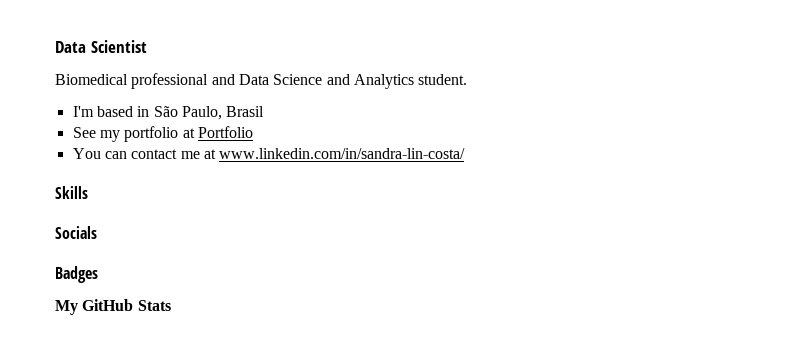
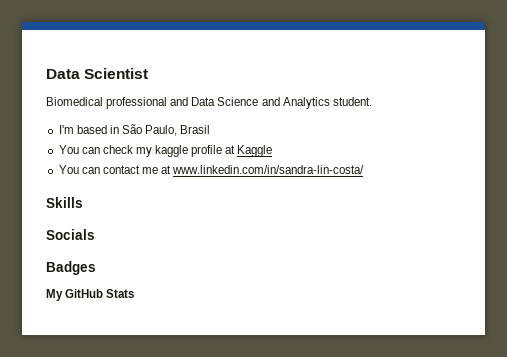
[72,126,253,142] See my portfolio at Portfolio -> [58,145,273,157] You can check my kaggle profile at Kaggle

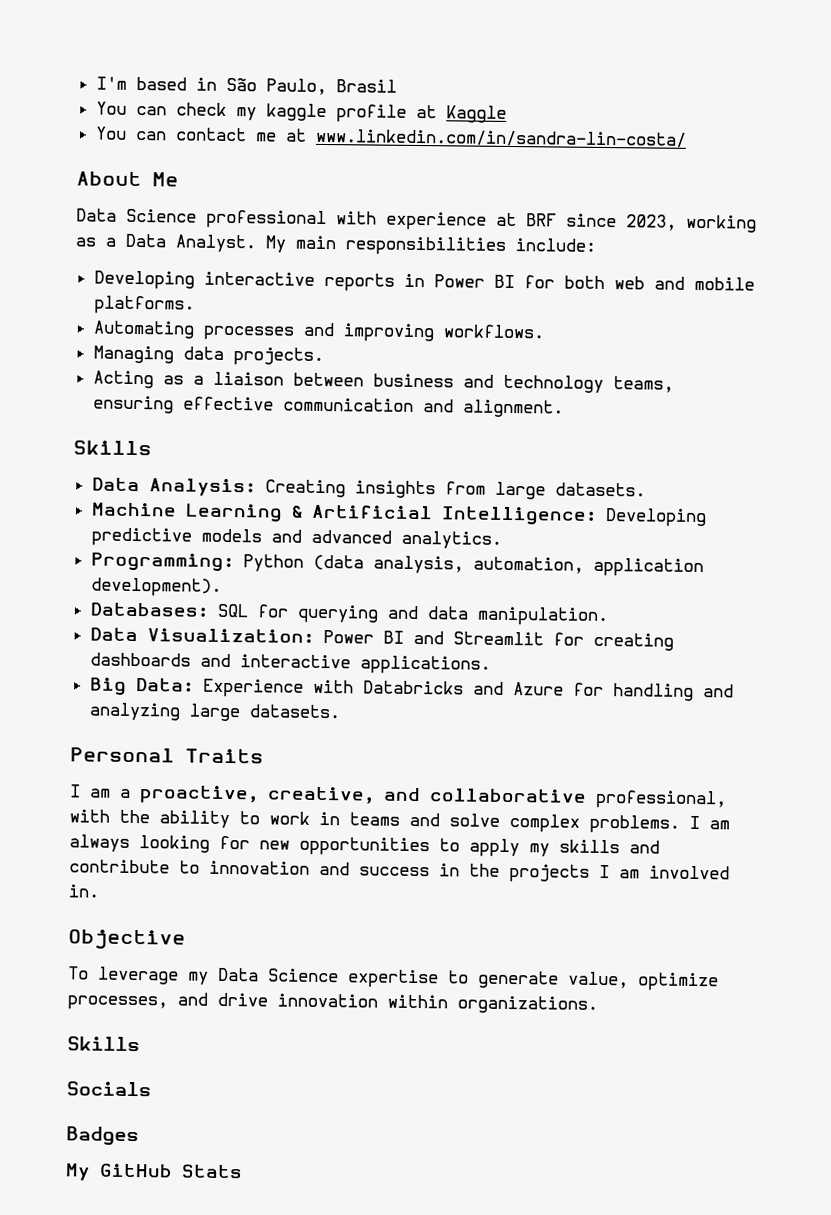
[46,68,149,79] [46,97,372,109] Data Scientist // Biomedical professional and Data Science and Analytics student. // -> (95, 83) none
(365, 169) none -> [76,171,179,187] [76,208,757,233] [75,233,596,256] [93,270,755,292] [93,295,195,315] [92,320,545,343] [92,345,324,367] [92,370,674,393] [92,395,564,418] [73,440,152,456] [91,477,646,500] [90,502,707,528] [90,527,502,549] [90,552,704,578] [90,577,222,597] [89,602,609,627] [89,627,674,651] [89,652,491,675] [89,677,734,701] [88,702,340,722] [70,747,264,764] [69,784,727,810] [69,809,730,834] [69,834,660,858] [69,859,730,883] [68,884,100,898] [68,929,186,950] [68,966,719,992] [67,992,598,1014] // About Me // Data Science professional with experience at BRF since 2023, working as a Data Analyst. My main responsibilities include: // Developing interactive reports in Power BI for both web and mobile platforms. // Automating processes and improving workflows. // Managing data projects. // Acting as a liaison between business and technology teams, ensuring effective communication and alignment. // Skills // Data Analysis: Creating insights from large datasets. // Machine Learning & Artificial Intelligence: Developing predictive models and advanced analytics. // Programming: Python (data analysis, automation, application development). // Databases: SQL for querying and data manipulation. // Data Visualization: Power BI and Streamlit for creating dashboards and interactive applications. // Big Data: Experience with Databricks and Azure for handling and analyzing large datasets. // Personal Traits // I am a proactive, creative, and collaborative professional, with the ability to work in teams and solve complex problems. I am always looking for new opportunities to apply my skills and contribute to innovation and success in the projects I am involved in. // Objective // To leverage my Data Science expertise to generate value, optimize processes, and drive innovation within organizations.

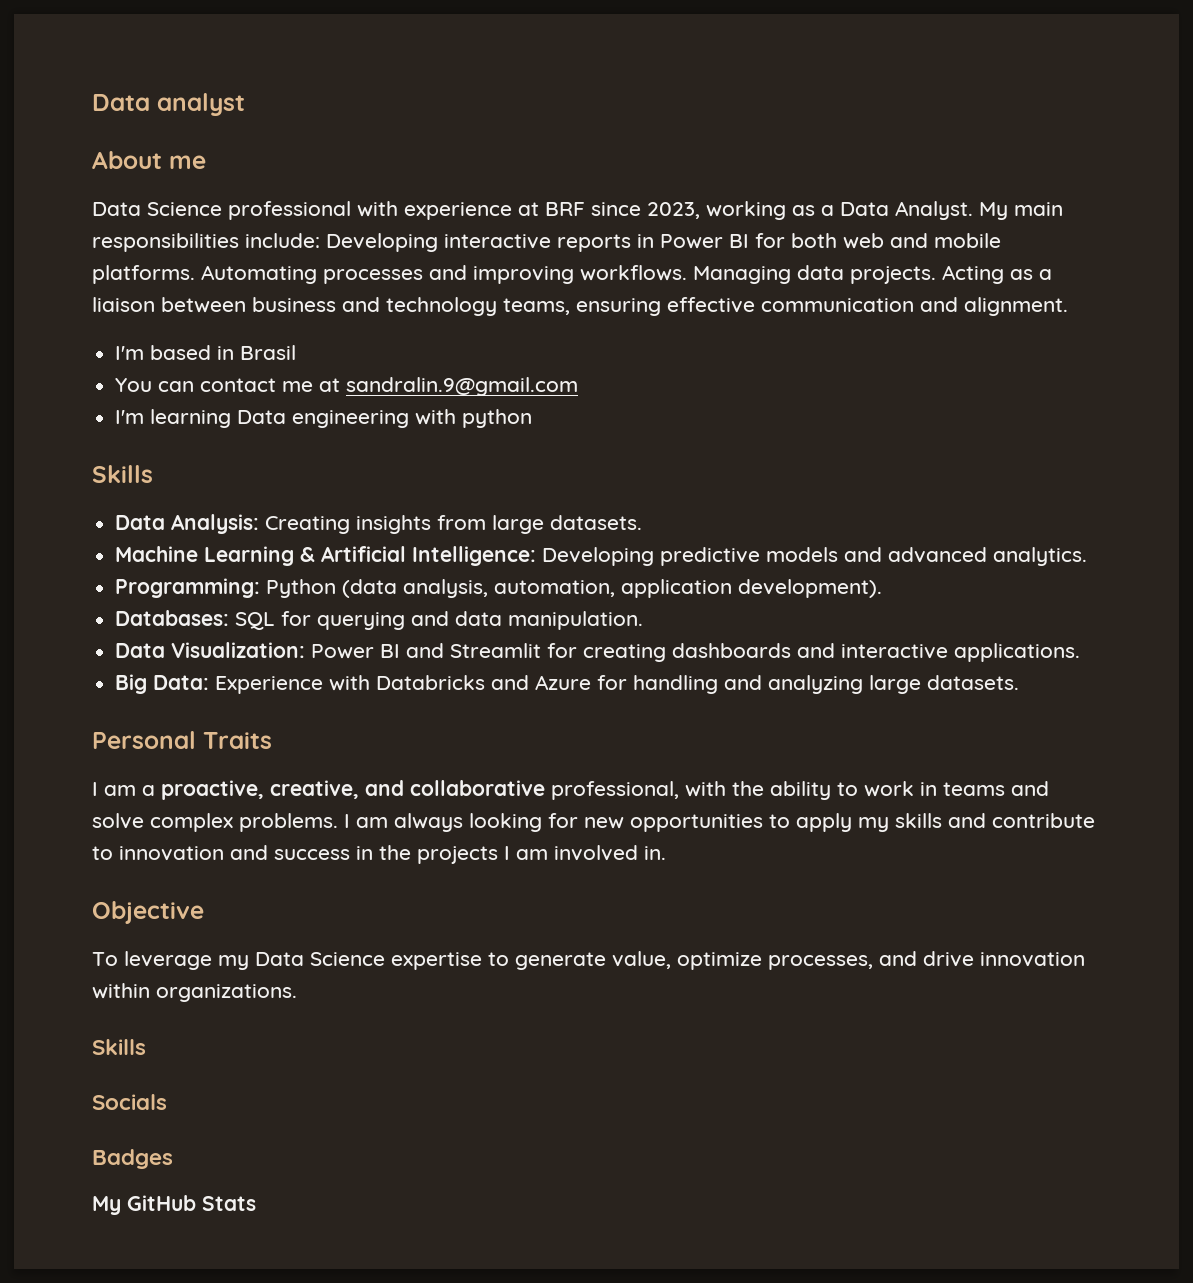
[95,76,397,96] [95,101,507,123] [94,126,687,148] I'm based in São Paulo, Brasil // You can check my kaggle profile at Kaggle // You can contact me at www.linkedin.com/in/sandra-lin-costa/ -> [92,93,245,116] Data analyst
[152,172,179,187] Me -> [169,155,206,169] me
(596, 245) // -> (320, 240) none
(195, 305) // -> (195, 274) none
(545, 331) // -> (687, 273) none
(324, 357) // -> (936, 275) none
(564, 408) none -> [115,345,297,360] [115,377,579,396] [115,409,533,428] // I'm based in Brasil // You can contact me at sandralin.9@gmail.com // I'm learning Data engineering with python

